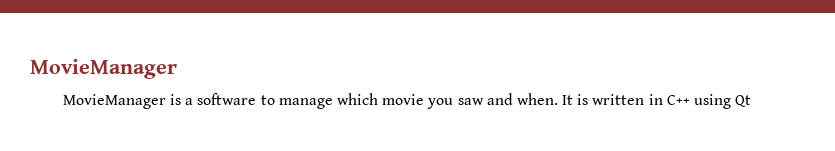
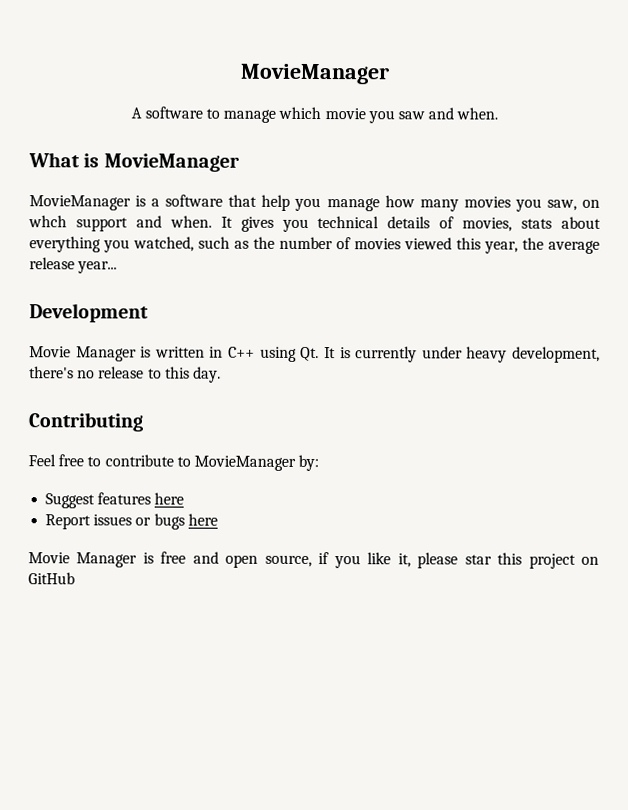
[30,59,177,79] [62,94,194,109] MovieManager // MovieManager is a -> [240,63,390,85] [130,107,142,119] MovieManager // A
[562,95,574,105] It -> [28,152,240,172] [29,194,601,212] [28,215,601,232] [29,236,600,254] [29,257,118,274] [29,303,149,323] [29,346,137,362] // What is MovieManager // MovieManager is a software that help you manage how many movies you saw, on whch support and when. It gives you technical details of movies, stats about everything you watched, such as the number of movies viewed this year, the average release year... // Development // Movie Manager
[735,95,752,107] Qt -> [300,346,601,363] [29,366,221,383] [28,412,143,432] [28,454,320,472] [45,492,185,509] [45,513,218,530] [28,551,600,569] [28,572,75,585] Qt. It is currently under heavy development, there's no release to this day. // Contributing // Feel free to contribute to MovieManager by: // Suggest features here // Report issues or bugs here // Movie Manager is free and open source, if you like it, please star this project on GitHub

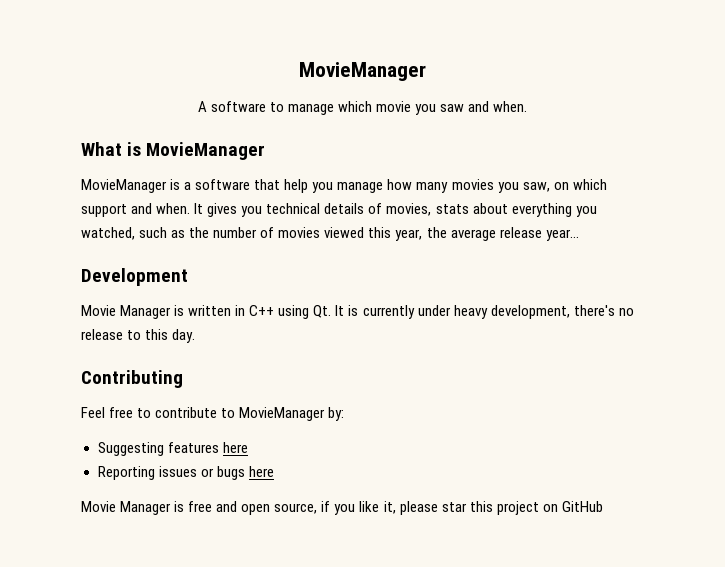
[28,215,67,228] whch -> [572,179,607,190] which
[45,493,96,509] Suggest -> [97,442,164,456] Suggesting
[45,514,92,530] Report -> [97,466,155,480] Reporting

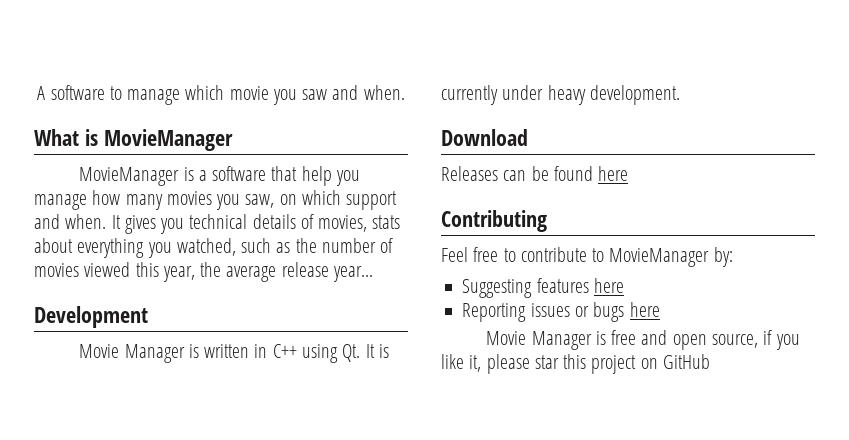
[299,62,426,81] MovieManager // -> (37, 93) none
[490,305,634,319] [81,329,196,343] development, there's no release to this day. -> [589,85,680,105] [441,129,528,146] [441,166,629,181] development. // Download // Releases can be found here

